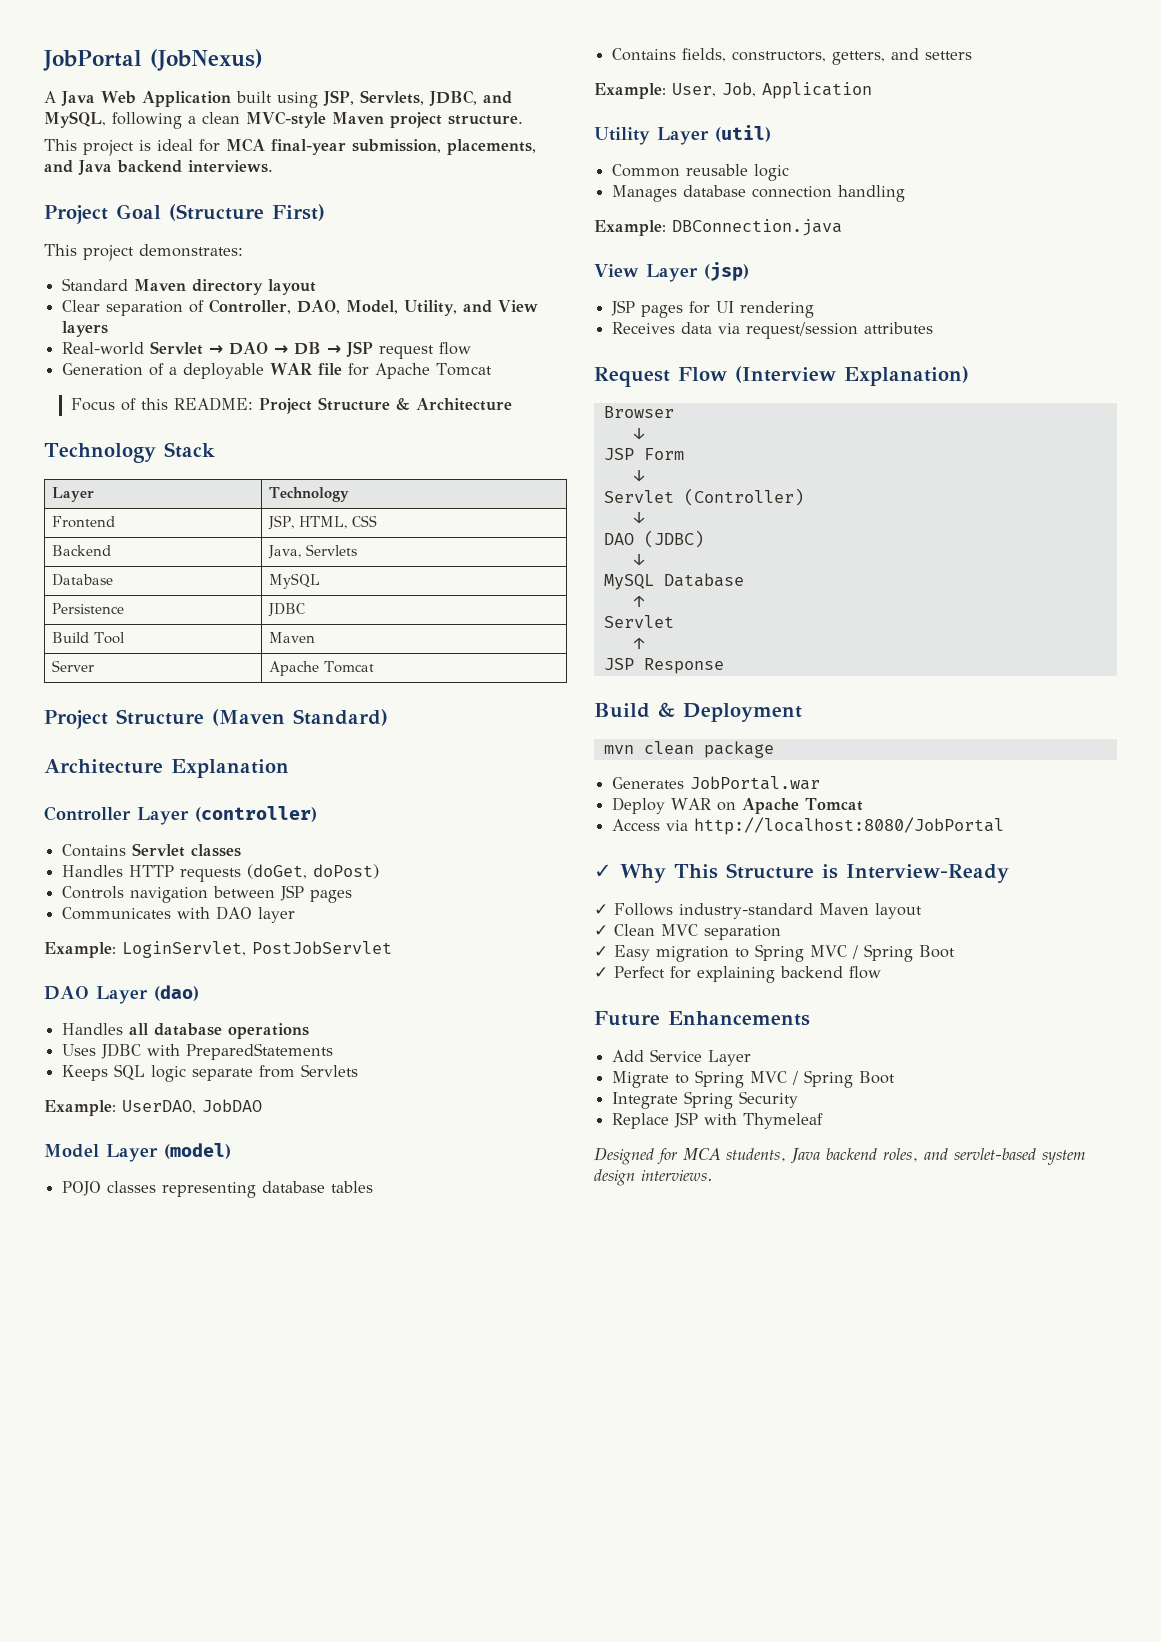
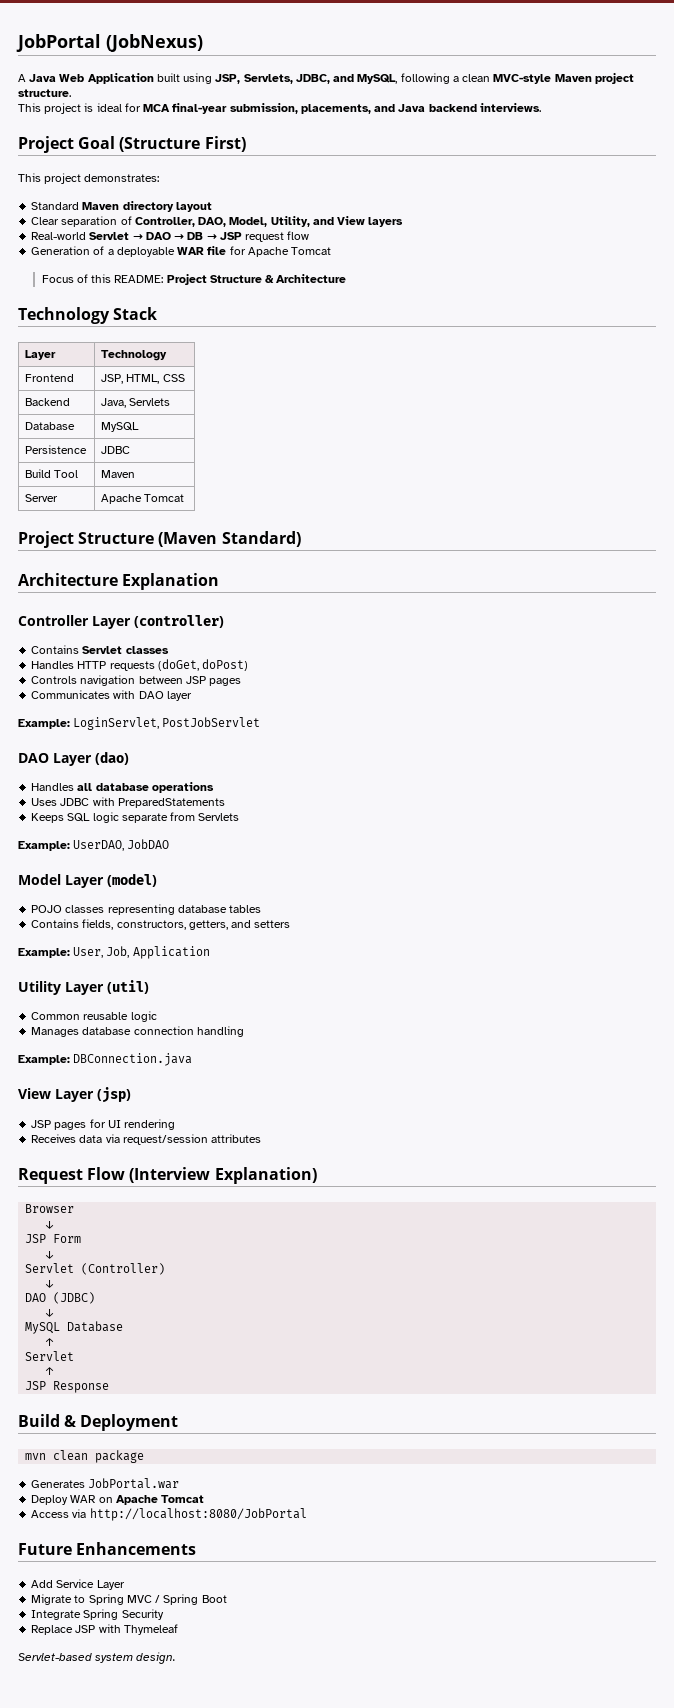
[594,863,1009,883] [594,903,922,919] [594,924,781,940] [594,944,955,962] [594,966,881,983] // ✓ Why This Structure is Interview-Ready // ✓ Follows industry-standard Maven layout // ✓ Clean MVC separation // ✓ Easy migration to Spring MVC / Spring Boot // ✓ Perfect for explaining backend flow -> (307, 1514) none
[594,1147,1085,1165] [594,1169,713,1186] Designed for MCA students, Java backend roles, and servlet-based system design interviews. -> [18,1652,177,1664] Servlet-based system design.

